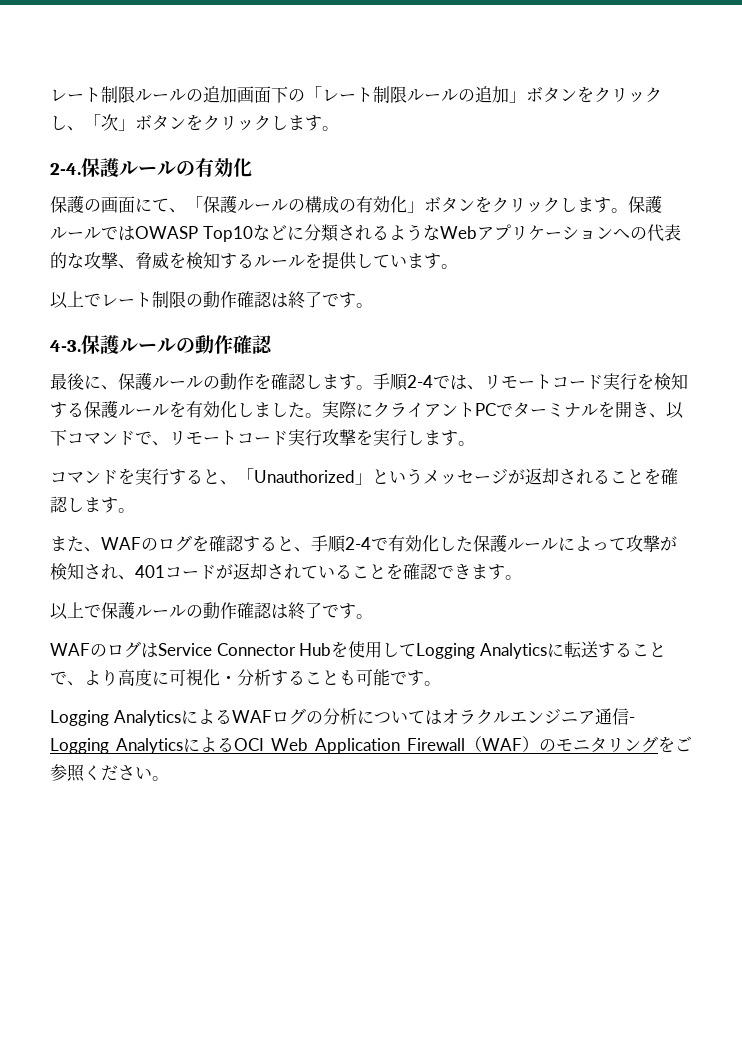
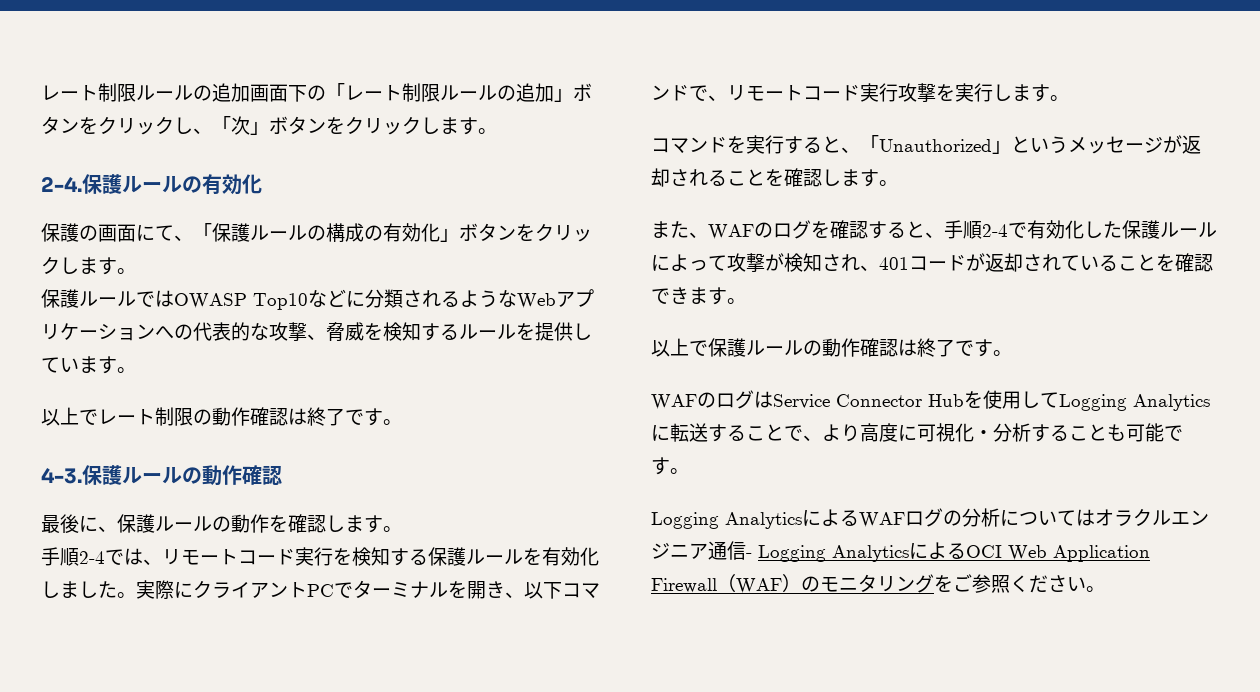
(628, 210) none -> (136, 271) //
(373, 387) none -> (402, 529) //

